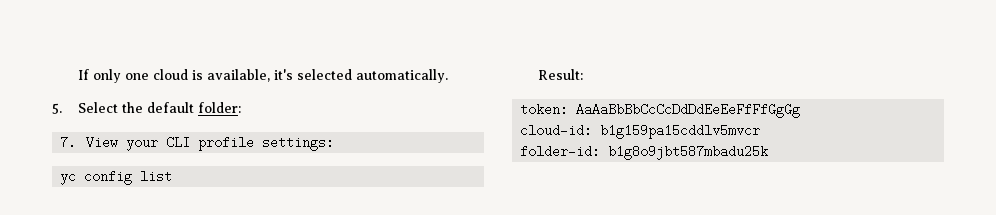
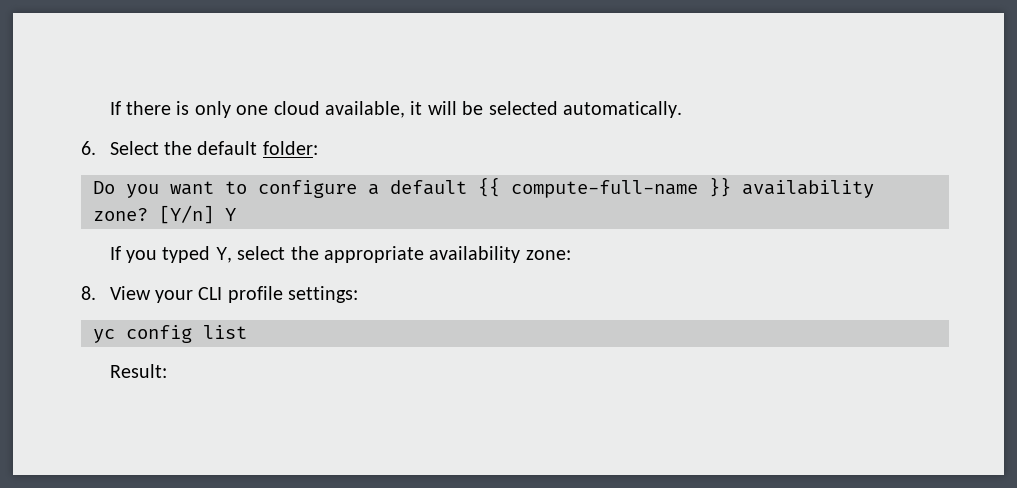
[77,69,89,80] If -> [109,101,190,115] If there is
[191,69,293,82] is available, it's -> [324,101,484,118] available, it will be
[52,103,62,114] 5. -> [81,141,96,155] 6.
[60,136,77,149] 7. -> [93,177,874,198] [93,205,236,224] [109,246,571,263] [81,286,96,300] Do you want to configure a default {{ compute-full-name }} availability zone? [Y/n] Y // If you typed Y, select the appropriate availability zone: // 8.
[520,103,801,118] [520,124,761,139] [520,145,769,160] // token: AaAaBbBbCcCcDdDdEeEeFfFfGgGg // cloud-id: b1g159pa15cddlv5mvcr // folder-id: b1g8o9jbt587mbadu25k -> (167, 371) none

